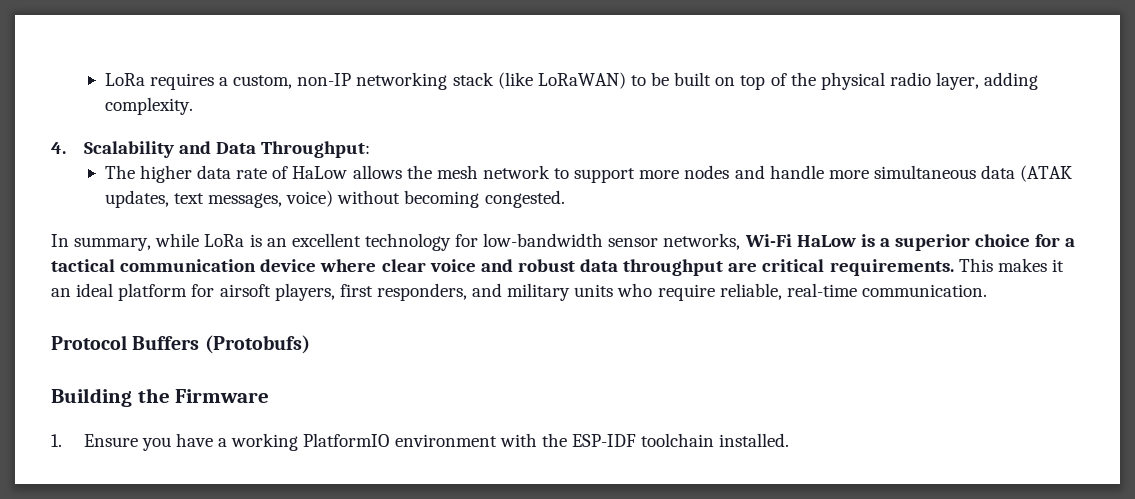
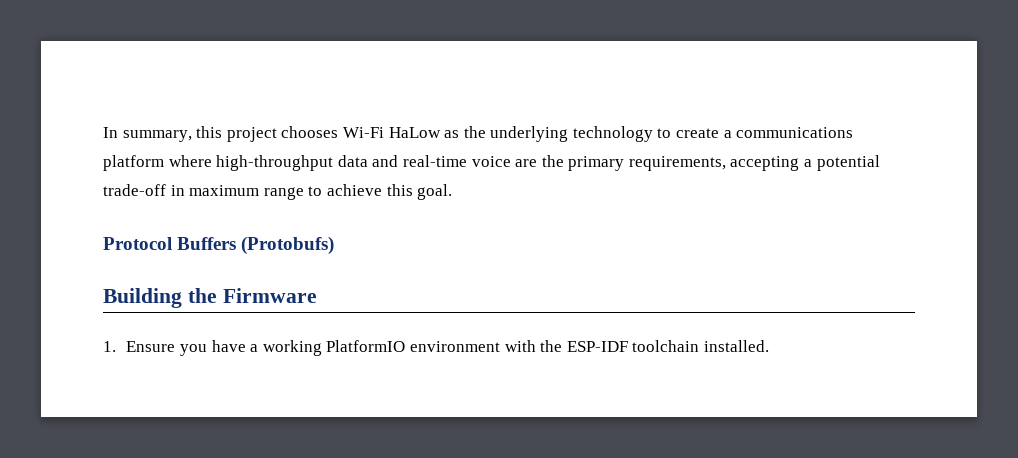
[104,72,1039,90] [104,97,193,115] [51,141,371,158] [104,165,1073,183] [104,190,565,208] [51,233,1076,251] [51,258,1064,276] [51,283,987,301] LoRa requires a custom, non-IP networking stack (like LoRaWAN) to be built on top of the physical radio layer, adding complexity. // 4. Scalability and Data Throughput: // The higher data rate of HaLow allows the mesh network to support more nodes and handle more simultaneous data (ATAK updates, text messages, voice) without becoming congested. // In summary, while LoRa is an excellent technology for low-bandwidth sensor networks, Wi-Fi HaLow is a superior choice for a tactical communication device where clear voice and robust data throughput are critical requirements. This makes it an ideal platform for airsoft players, first responders, and military units who require reliable, real-time communication. -> [103,126,854,142] [103,155,880,171] [103,184,453,200] In summary, this project chooses Wi-Fi HaLow as the underlying technology to create a communications platform where high-throughput data and real-time voice are the primary requirements, accepting a potential trade-off in maximum range to achieve this goal.

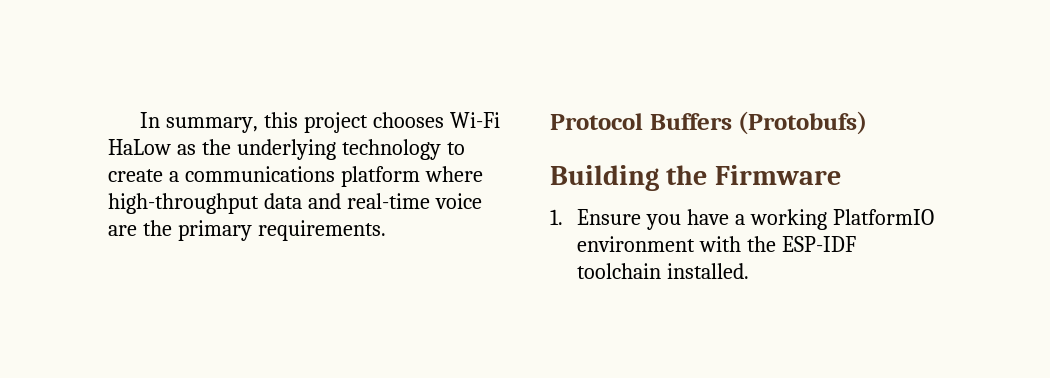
[628,155,880,171] [103,184,453,200] requirements, accepting a potential trade-off in maximum range to achieve this goal. -> [257,220,386,241] requirements.

